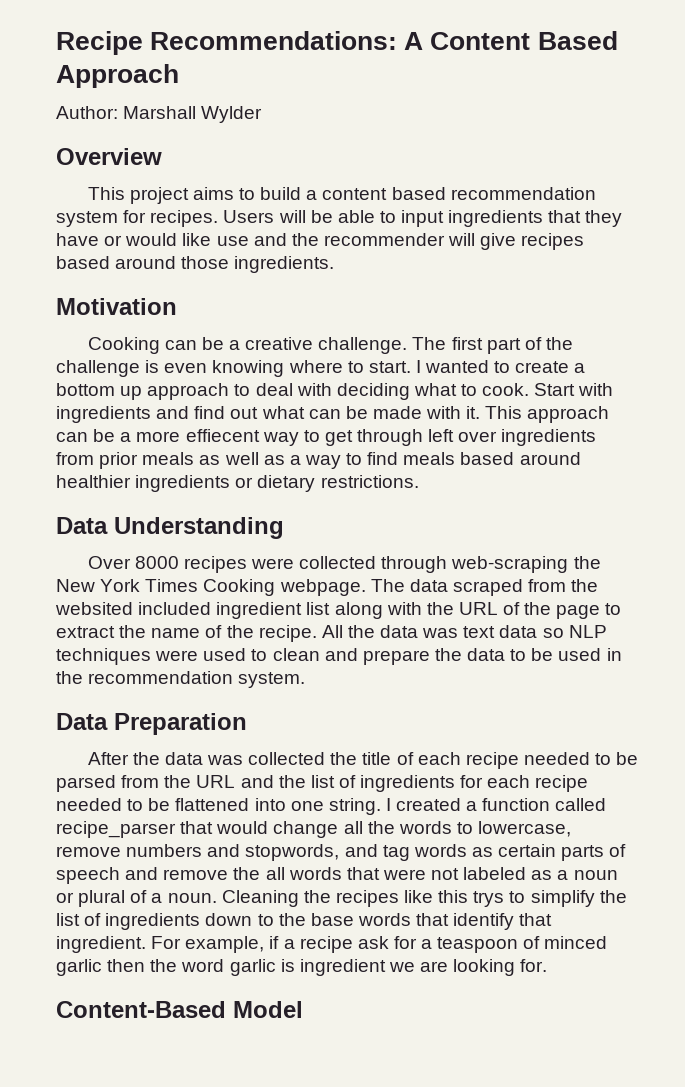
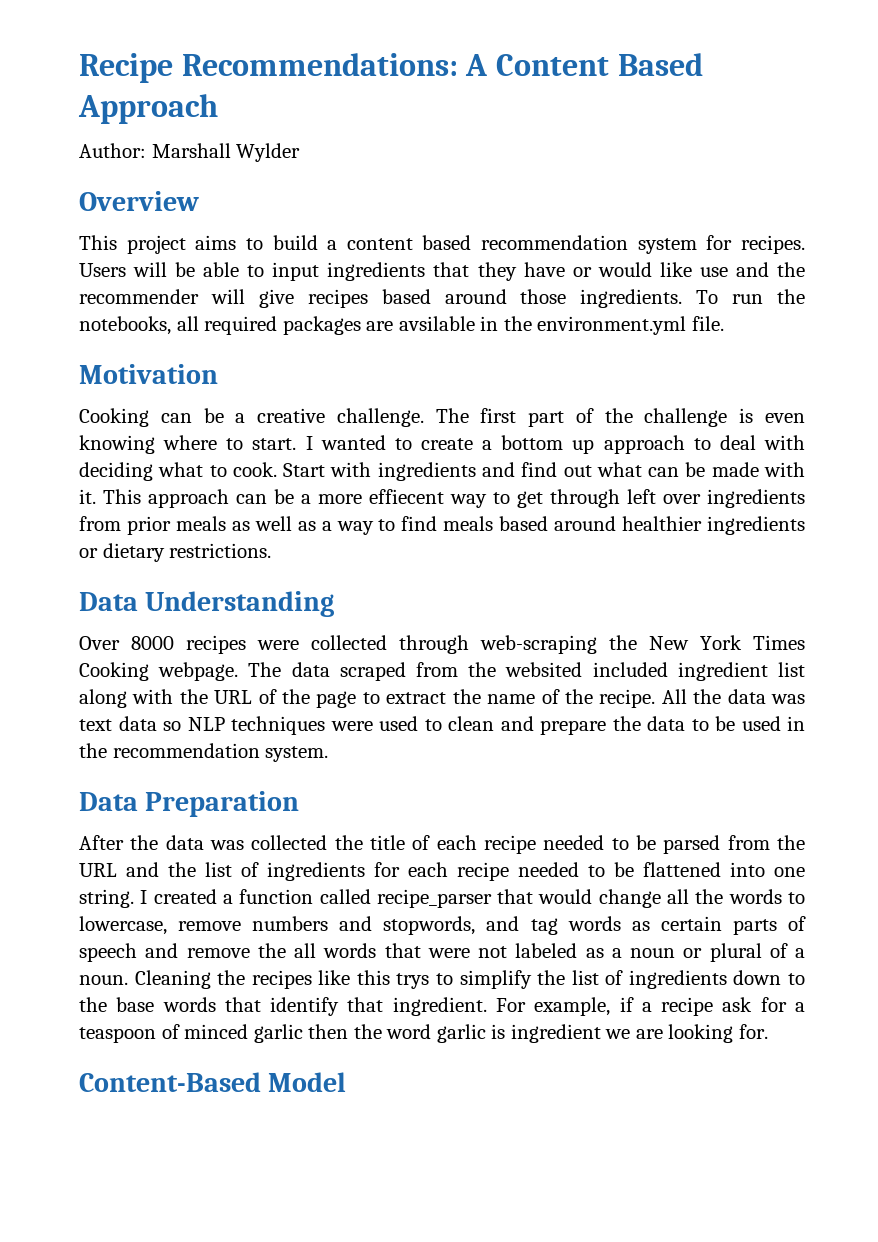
(335, 264) none -> [696,289,805,304] [79,316,724,335] To run the notebooks, all required packages are avsilable in the environment.yml file.

